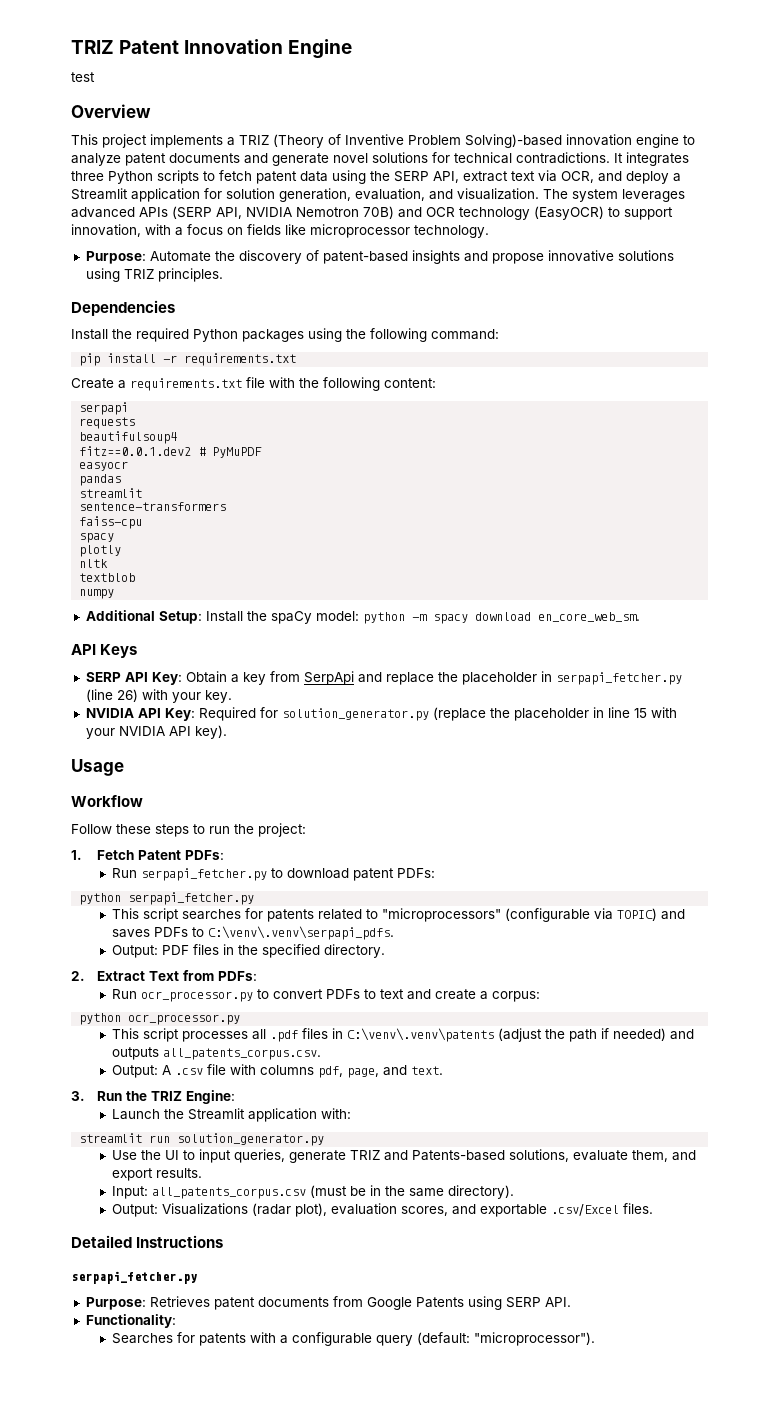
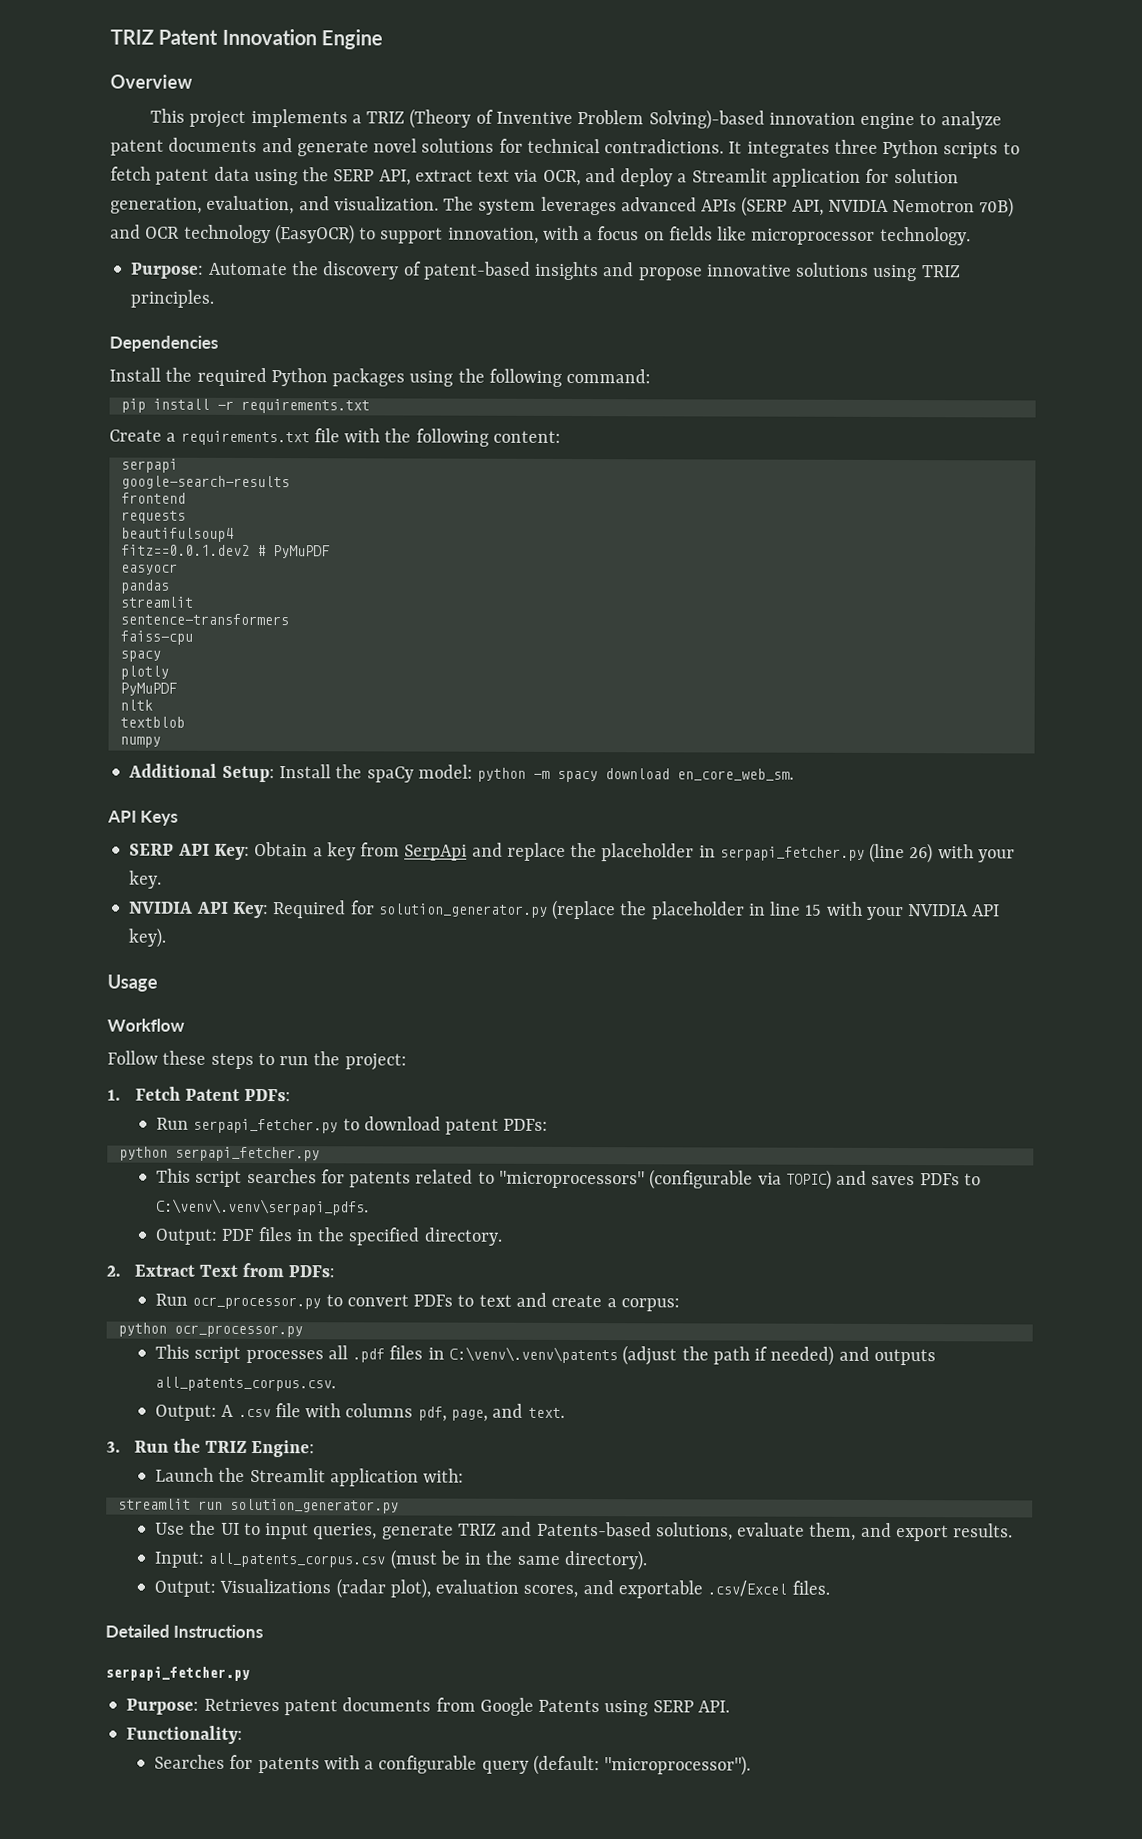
[71,72,95,82] // test -> (383, 39) none
(129, 408) none -> [120,475,290,490] [120,492,186,504] // google-search-results // frontend
(122, 551) none -> [119,682,177,696] // PyMuPDF

